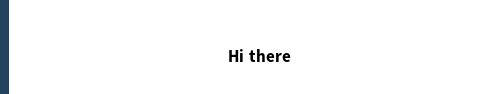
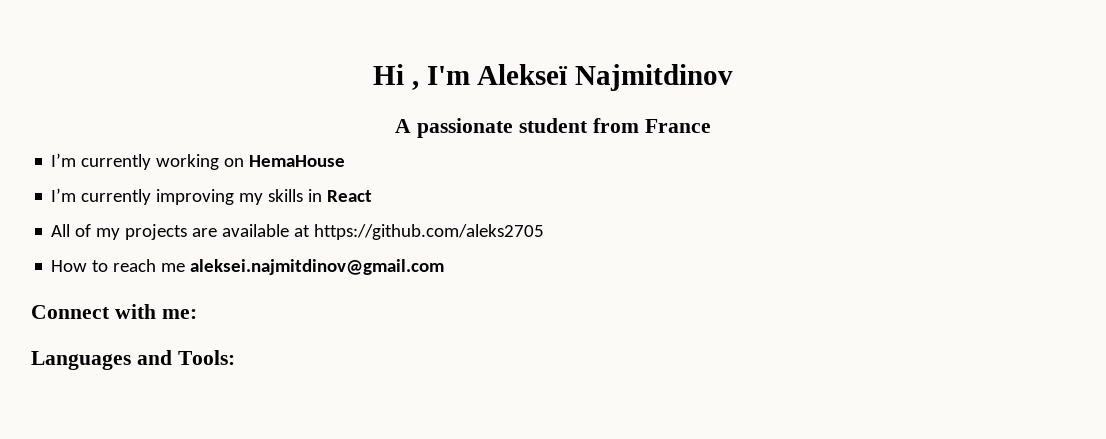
[248,49,291,62] there -> [411,64,734,91] [395,118,711,138] [51,153,346,170] [51,188,373,205] [51,224,545,240] [51,259,445,275] [31,304,197,319] [31,350,235,370] , I'm Alekseï Najmitdinov // A passionate student from France // I’m currently working on HemaHouse // I’m currently improving my skills in React // All of my projects are available at https://github.com/aleks2705 // How to reach me aleksei.najmitdinov@gmail.com // Connect with me: // Languages and Tools:

